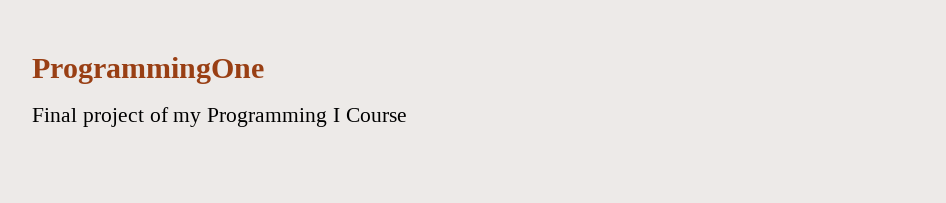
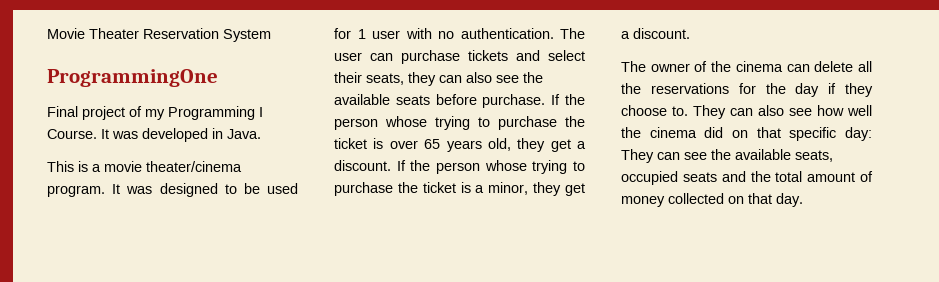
(32, 70) none -> [47,28,271,42] Movie Theater Reservation System //
[345,108,407,122] Course -> [47,128,261,142] [47,161,242,172] [47,183,298,197] [334,28,585,39] [334,50,585,64] [334,72,543,86] [334,94,585,108] [334,116,585,130] [334,138,586,152] [334,160,585,174] [334,182,585,196] [621,28,690,39] [621,61,872,72] [621,83,873,97] [621,105,872,119] [621,127,872,141] [621,149,833,163] [621,171,873,185] [621,193,803,207] Course. It was developed in Java. // This is a movie theater/cinema program. It was designed to be used for 1 user with no authentication. The user can purchase tickets and select their seats, they can also see the available seats before purchase. If the person whose trying to purchase the ticket is over 65 years old, they get a discount. If the person whose trying to purchase the ticket is a minor, they get a discount. // The owner of the cinema can delete all the reservations for the day if they choose to. They can also see how well the cinema did on that specific day: They can see the available seats, occupied seats and the total amount of money collected on that day.

